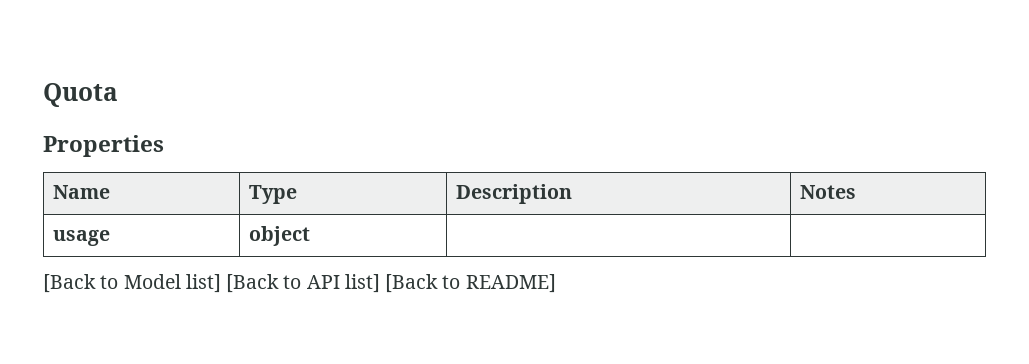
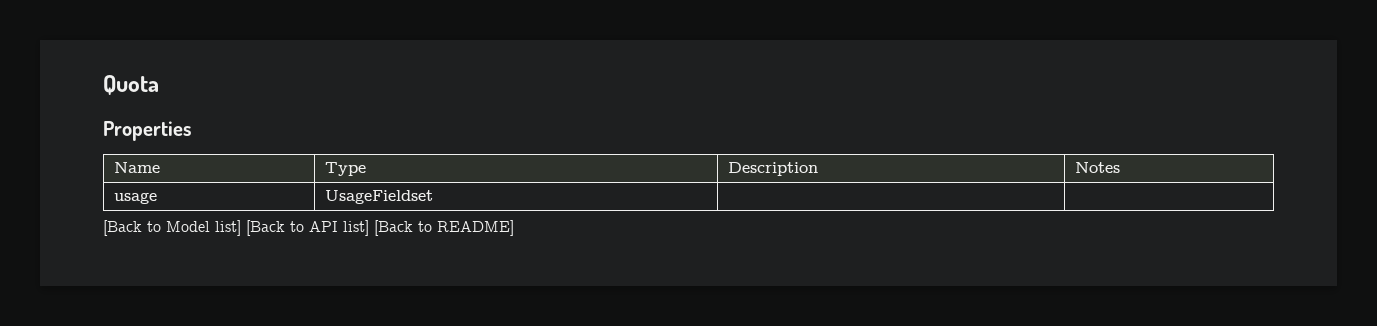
[249,226,311,246] object -> [324,190,433,204] UsageFieldset

